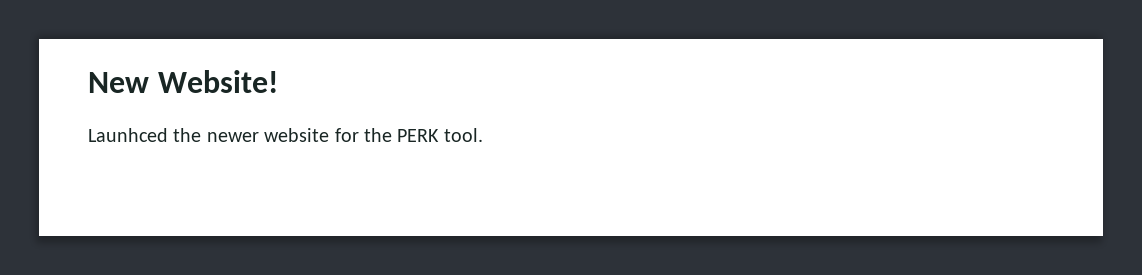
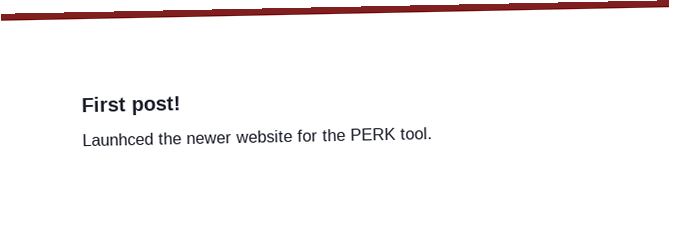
[88,70,278,93] New Website! -> [81,96,181,116] First post!

